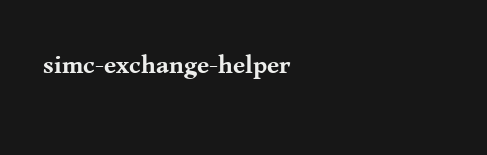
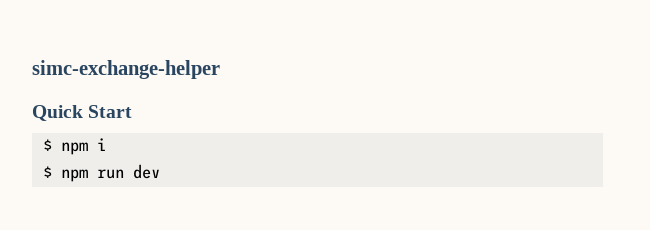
(291, 66) none -> [32,105,133,121] [42,138,106,155] [42,164,160,182] // Quick Start // $ npm i // $ npm run dev

